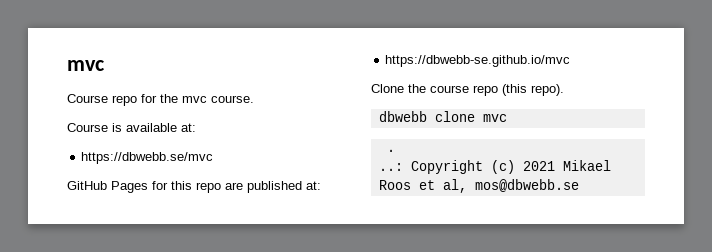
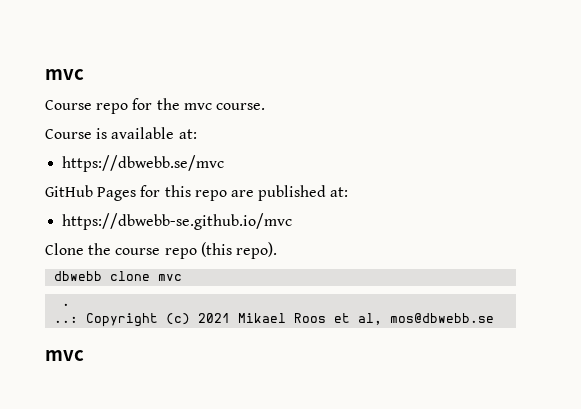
(579, 185) none -> [45,350,84,361] // mvc

